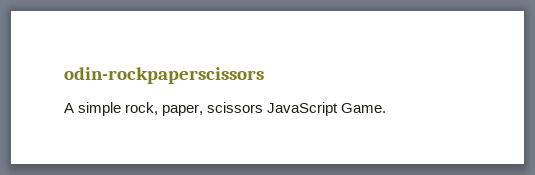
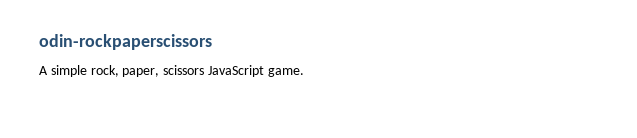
[341,103,387,113] Game. -> [267,68,304,77] game.

